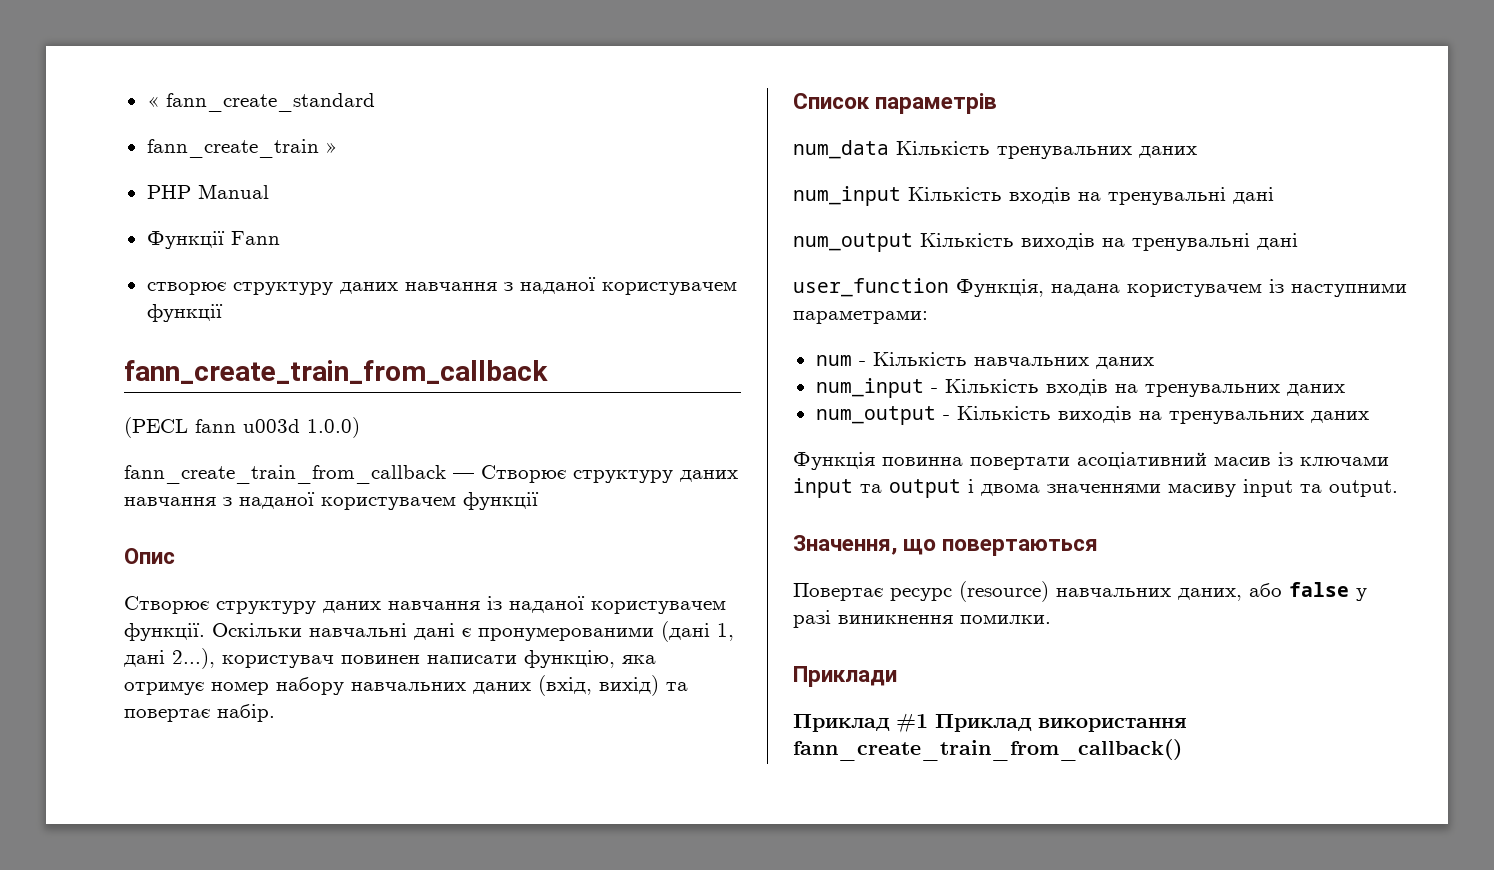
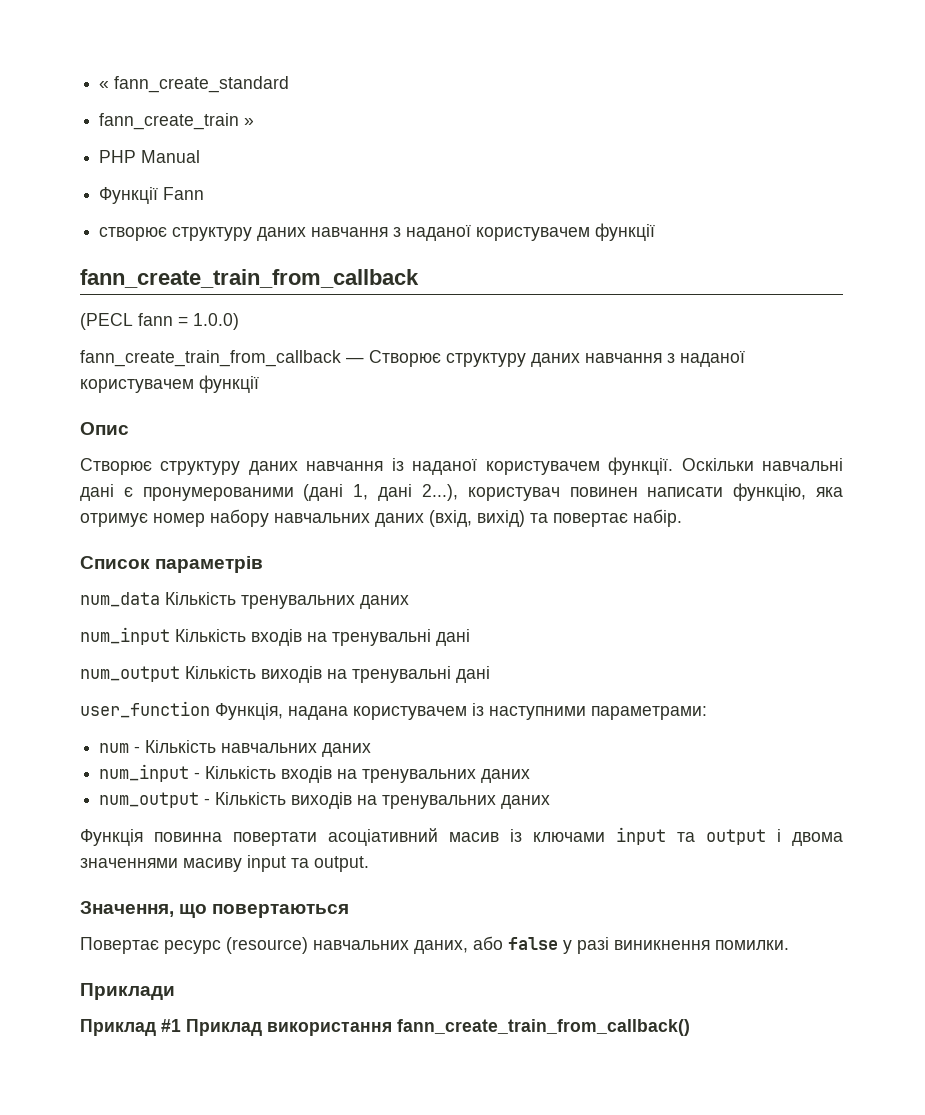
[243,419,300,433] u003d -> [178,316,188,326] =

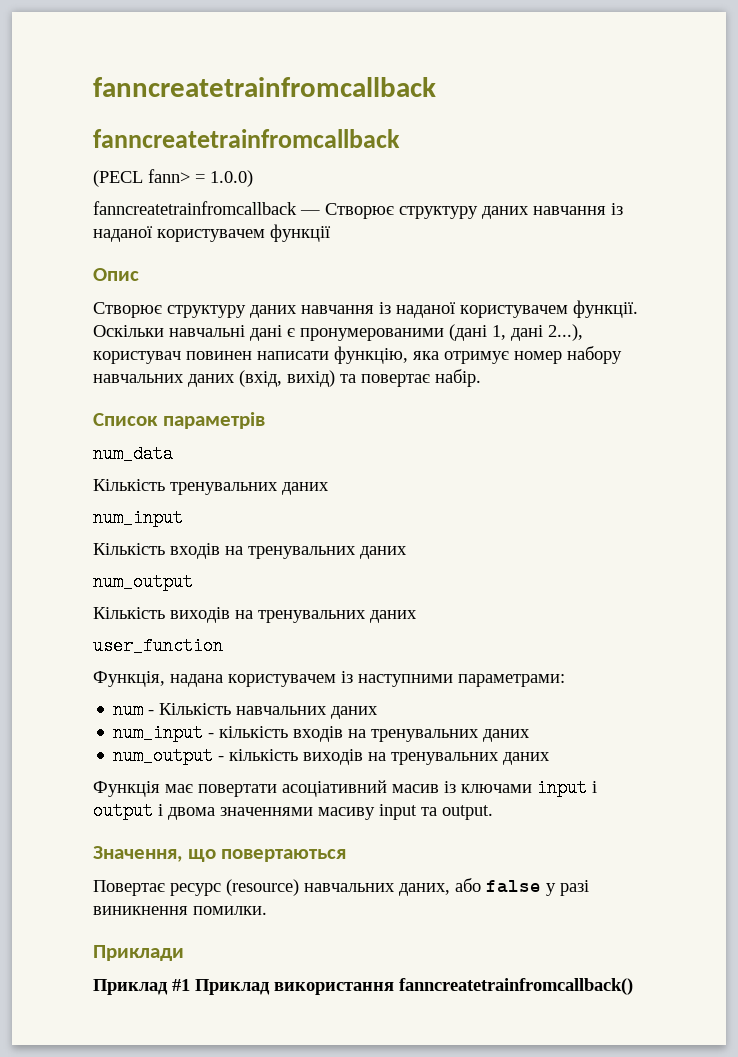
[99,76,290,93] [99,113,255,130] [99,150,201,163] [99,187,205,204] [99,223,656,241] [80,269,419,288] « fann_create_standard // fann_create_train » // PHP Manual // Функції Fann // створює структуру даних навчання з наданої користувачем функції // fann_create_train_from_callback -> [93,77,436,97] [93,129,400,148] fanncreatetrainfromcallback // fanncreatetrainfromcallback
[138,313,173,326] fann -> [148,169,190,183] fann>
[80,350,341,367] fann_create_train_from_callback -> [93,201,297,215] fanncreatetrainfromcallback
[667,353,675,363] з -> [611,203,623,215] із
(160, 599) none -> (173, 454) //
[175,629,470,646] [80,666,490,683] Кількість входів на тренувальні дані // num_output Кількість виходів на тренувальні дані -> [93,543,407,559] [93,573,193,591] [93,607,417,623] // Кількість входів на тренувальних даних // num_output // Кількість виходів на тренувальних даних
(210, 709) none -> (223, 646) //
[205,766,277,779] Кількість -> [219,726,289,738] кількість
[215,792,287,805] Кількість -> [229,749,299,761] кількість
[154,832,222,842] повинна -> [165,784,193,793] має
[677,832,695,842] та -> [592,781,597,793] і
[397,1019,690,1036] fann_create_train_from_callback() -> [399,978,633,995] fanncreatetrainfromcallback()

